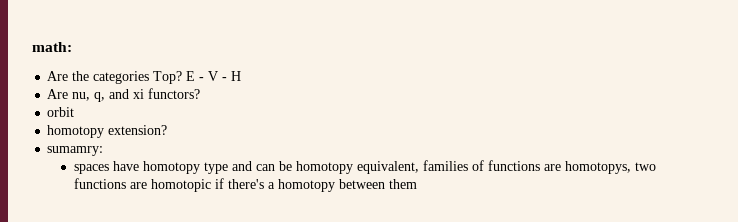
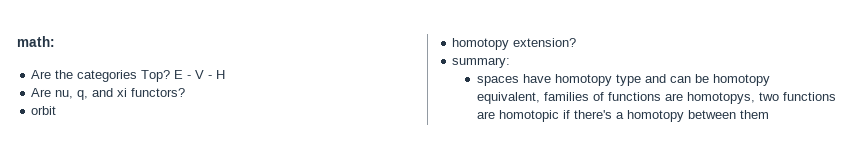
[47,146,104,156] sumamry: -> [452,57,511,68] summary:

